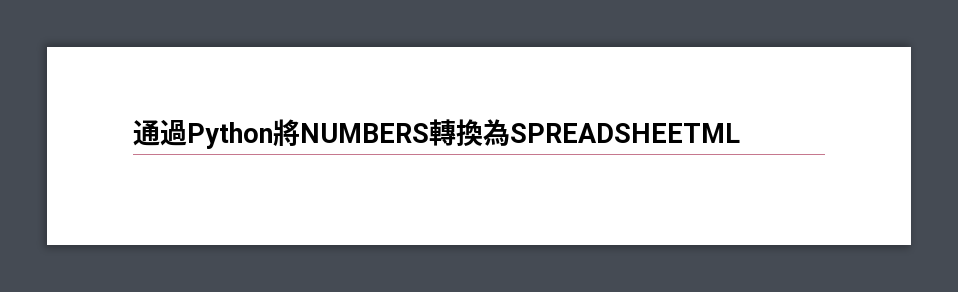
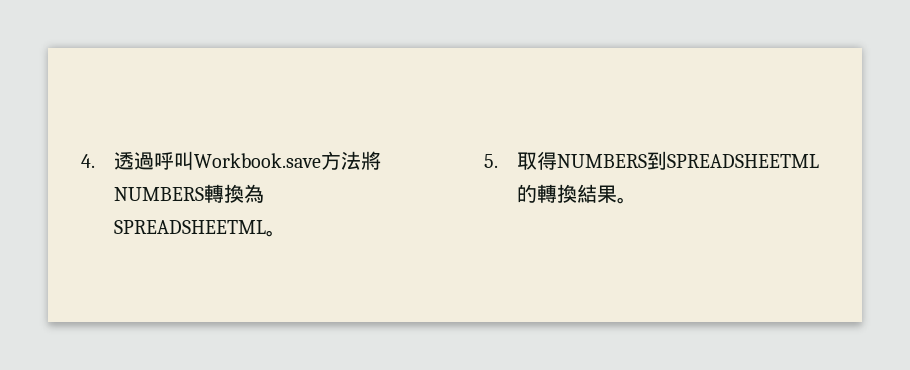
[133,119,740,149] 通過Python將NUMBERS轉換為SPREADSHEETML -> [81,151,381,170] [113,184,264,203] [113,220,286,237] [484,151,819,170] [516,184,637,204] 4.透過呼叫Workbook.save方法將NUMBERS轉換為SPREADSHEETML。 // 5.取得NUMBERS到SPREADSHEETML的轉換結果。

